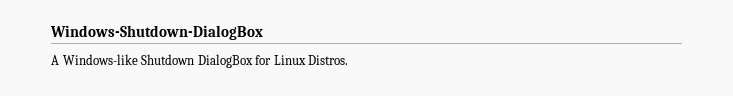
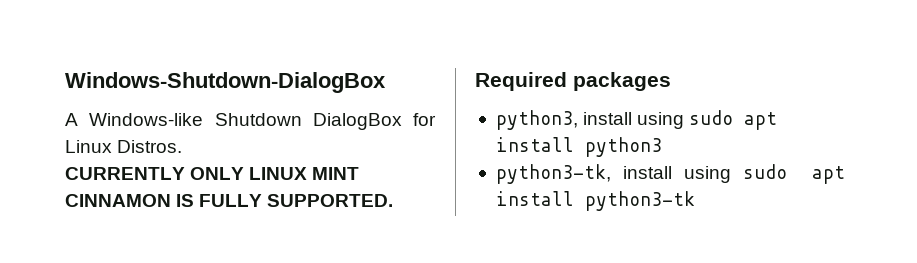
(349, 60) none -> [65,167,360,180] [65,194,394,207] [475,72,671,91] [495,110,778,130] [495,137,662,157] [495,164,845,184] [495,191,695,211] // CURRENTLY ONLY LINUX MINT CINNAMON IS FULLY SUPPORTED. // Required packages // python3, install using sudo apt install python3 // python3-tk, install using sudo apt install python3-tk

